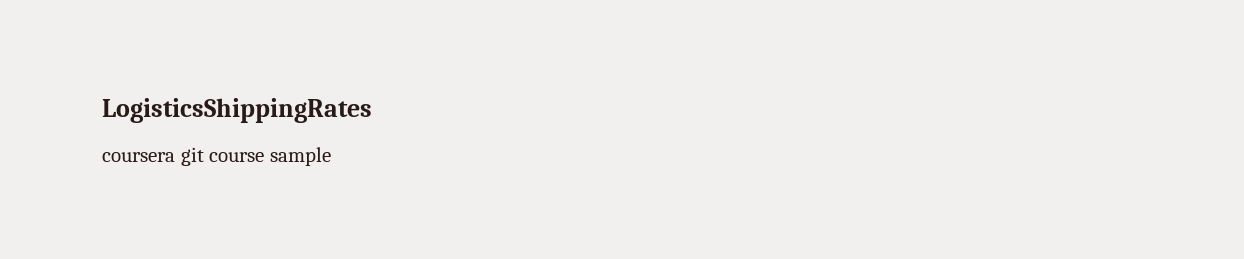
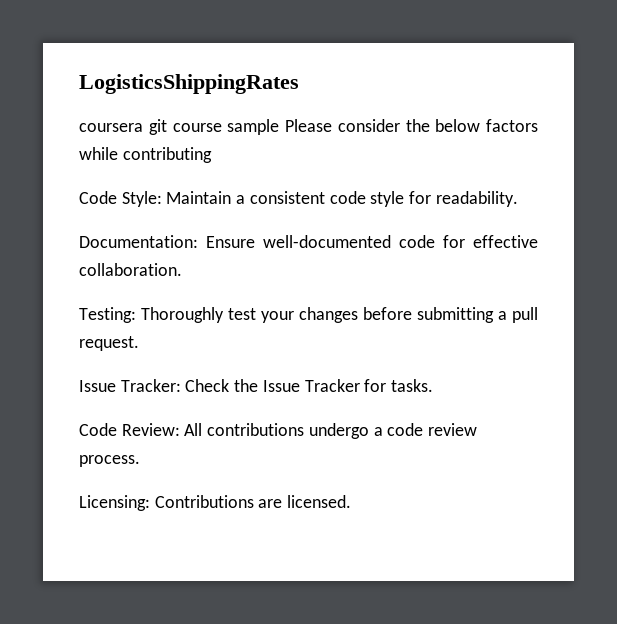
(331, 156) none -> [285,119,538,132] [79,147,212,163] [79,191,518,207] [79,235,538,248] [79,263,182,276] [79,307,538,323] [79,336,139,351] [79,379,434,392] [79,423,478,439] [79,455,140,467] [79,495,352,511] Please consider the below factors while contributing // Code Style: Maintain a consistent code style for readability. // Documentation: Ensure well-documented code for effective collaboration. // Testing: Thoroughly test your changes before submitting a pull request. // Issue Tracker: Check the Issue Tracker for tasks. // Code Review: All contributions undergo a code review process. // Licensing: Contributions are licensed.

